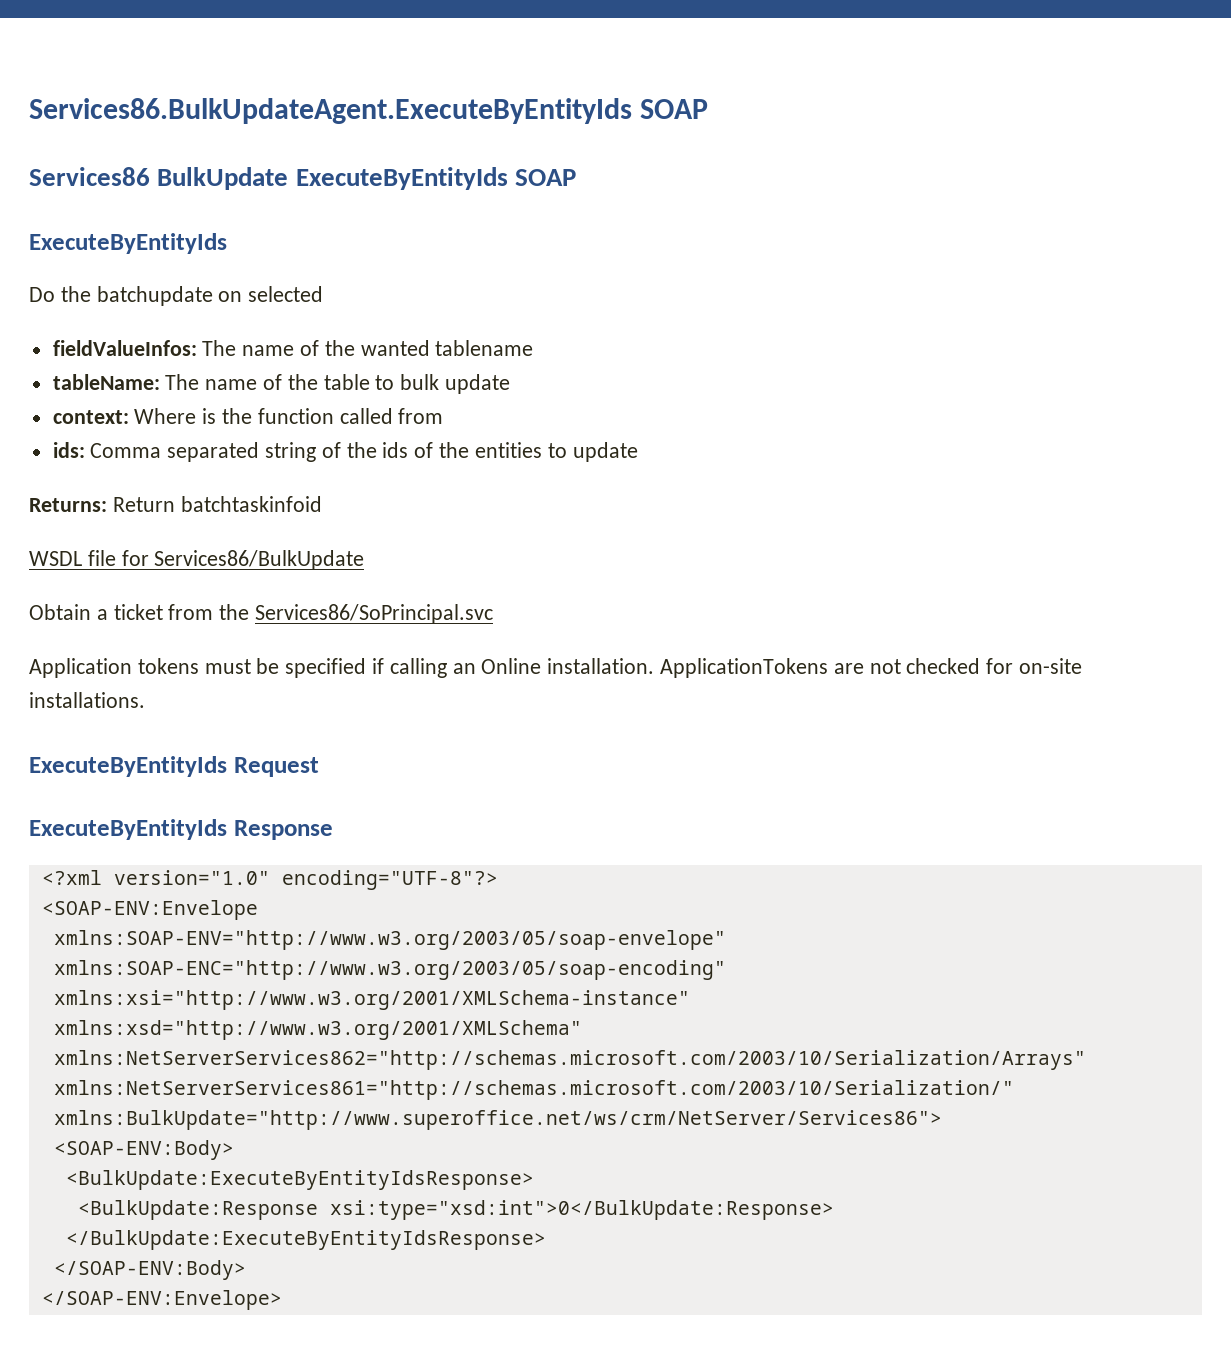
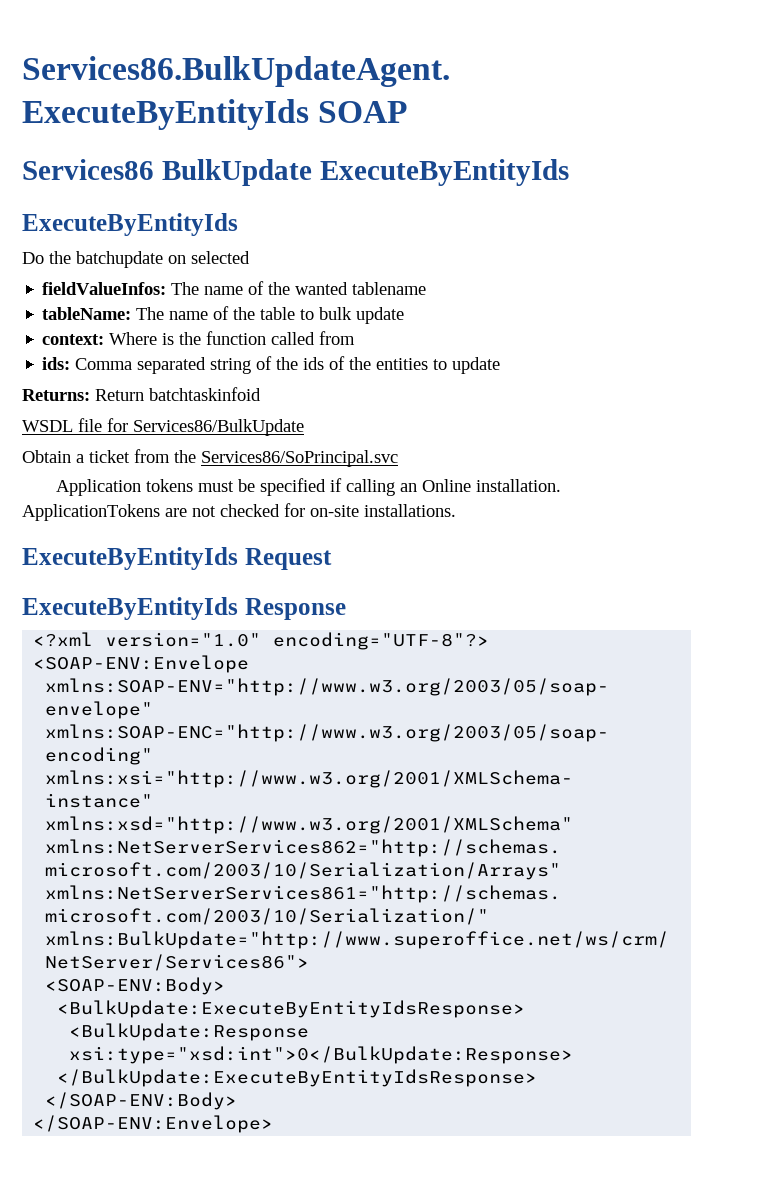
[514,169,576,186] SOAP -> (569, 172) none

